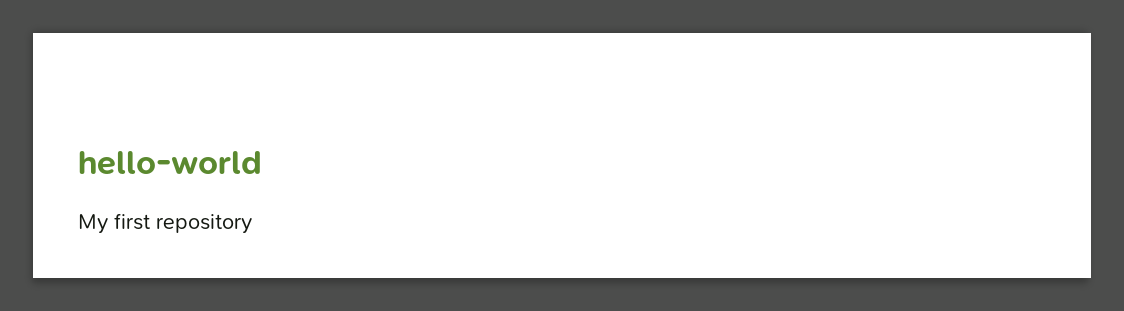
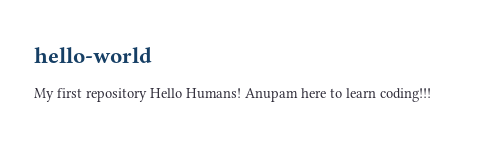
(252, 224) none -> [150,88,431,102] Hello Humans! Anupam here to learn coding!!!

